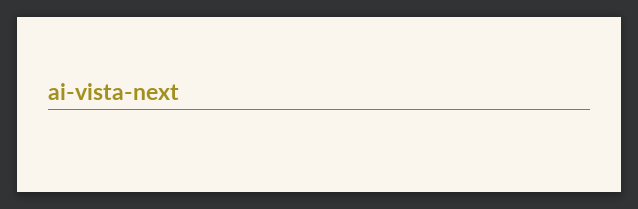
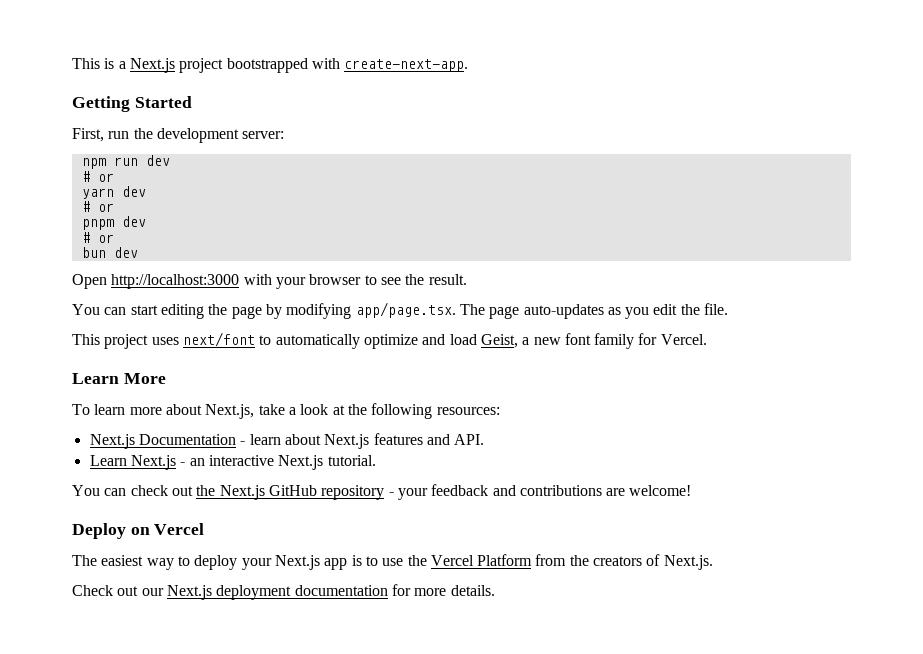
[48,83,179,100] ai-vista-next -> [72,58,469,73] [72,96,192,112] [72,128,285,143] [81,155,170,169] [81,171,114,182] [81,186,146,199] [81,201,114,212] [81,216,146,230] [81,232,114,243] [81,247,138,258] [72,274,467,289] [72,302,729,319] [72,332,707,349] [72,373,166,384] [72,403,500,419] [89,433,485,449] [89,455,376,470] [72,484,692,500] [72,523,205,539] [72,554,713,570] [72,584,495,600] This is a Next.js project bootstrapped with create-next-app. // Getting Started // First, run the development server: // npm run dev // # or // yarn dev // # or // pnpm dev // # or // bun dev // Open http://localhost:3000 with your browser to see the result. // You can start editing the page by modifying app/page.tsx. The page auto-updates as you edit the file. // This project uses next/font to automatically optimize and load Geist, a new font family for Vercel. // Learn More // To learn more about Next.js, take a look at the following resources: // Next.js Documentation - learn about Next.js features and API. // Learn Next.js - an interactive Next.js tutorial. // You can check out the Next.js GitHub repository - your feedback and contributions are welcome! // Deploy on Vercel // The easiest way to deploy your Next.js app is to use the Vercel Platform from the creators of Next.js. // Check out our Next.js deployment documentation for more details.

